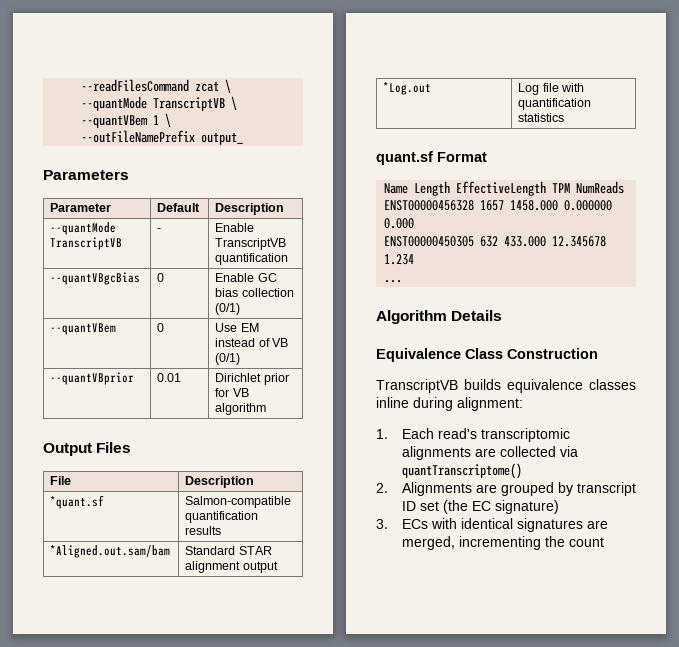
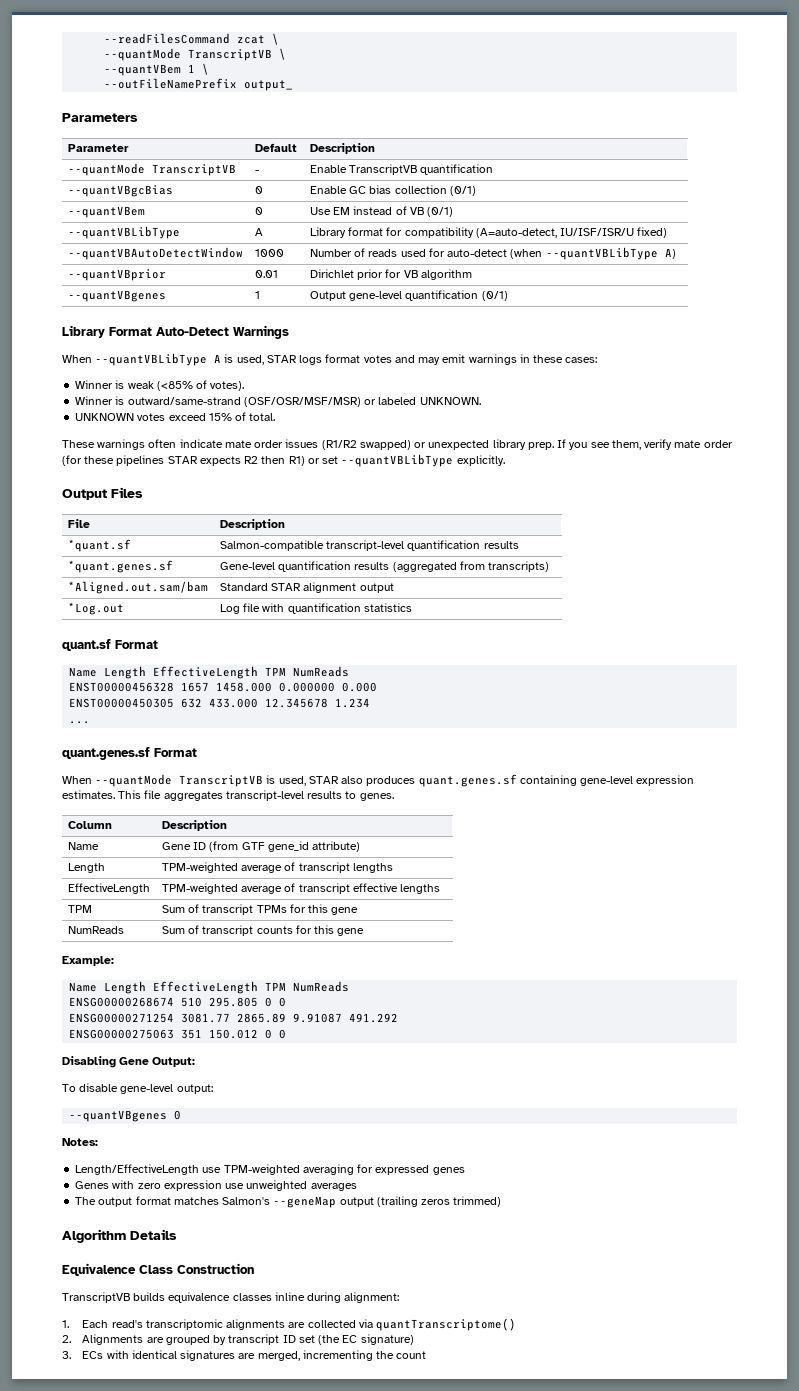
(241, 359) none -> [67,226,180,239] [254,228,263,236] [309,227,668,238] [67,247,243,260] [254,249,284,257] [309,247,676,260] // --quantVBLibType | A | Library format for compatibility (A=auto-detect, IU/ISF/ISR/U fixed) // --quantVBAutoDetectWindow | 1000 | Number of reads used for auto-detect (when --quantVBLibType A)
(267, 409) none -> [67,290,166,302] [254,291,260,299] [309,290,508,301] [62,325,289,339] [62,353,598,366] [75,380,245,391] [75,396,481,407] [75,412,276,421] [62,439,733,450] [62,454,505,467] // --quantVBgenes | 1 | Output gene-level quantification (0/1) // Library Format Auto-Detect Warnings // When --quantVBLibType A is used, STAR logs format votes and may emit warnings in these cases: // Winner is weak (<85% of votes). // Winner is outward/same-strand (OSF/OSR/MSF/MSR) or labeled UNKNOWN. // UNKNOWN votes exceed 15% of total. // These warnings often indicate mate order issues (R1/R2 swapped) or unexpected library prep. If you see them, verify mate order (for these pipelines STAR expects R2 then R1) or set --quantVBLibType explicitly.
[185,511,259,523] [185,526,222,535] quantification results -> [326,540,519,551] [67,560,173,573] [219,561,550,572] transcript-level quantification results // *quant.genes.sf | Gene-level quantification results (aggregated from transcripts)
(403, 281) none -> [62,747,197,760] [62,774,695,787] [62,790,394,801] [67,821,112,829] [161,820,227,831] [67,842,99,850] [161,841,361,852] [67,863,105,873] [161,862,393,873] [67,883,150,894] [161,883,441,894] [67,905,92,913] [161,904,359,915] [67,926,124,934] [161,925,365,936] [62,956,114,966] [69,981,350,994] [69,997,287,1007] [69,1013,399,1023] [69,1029,287,1039] [62,1056,196,1068] [62,1083,213,1094] [69,1110,182,1122] [62,1138,98,1146] [75,1164,465,1175] [75,1180,357,1191] [75,1196,502,1208] // quant.genes.sf Format // When --quantMode TranscriptVB is used, STAR also produces quant.genes.sf containing gene-level expression estimates. This file aggregates transcript-level results to genes. // Column | Description // Name | Gene ID (from GTF gene_id attribute) // Length | TPM-weighted average of transcript lengths // EffectiveLength | TPM-weighted average of transcript effective lengths // TPM | Sum of transcript TPMs for this gene // NumReads | Sum of transcript counts for this gene // Example: // Name Length EffectiveLength TPM NumReads // ENSG00000268674 510 295.805 0 0 // ENSG00000271254 3081.77 2865.89 9.91087 491.292 // ENSG00000275063 351 150.012 0 0 // Disabling Gene Output: // To disable gene-level output: // --quantVBgenes 0 // Notes: // Length/EffectiveLength use TPM-weighted averaging for expressed genes // Genes with zero expression use unweighted averages // The output format matches Salmon's --geneMap output (trailing zeros trimmed)

